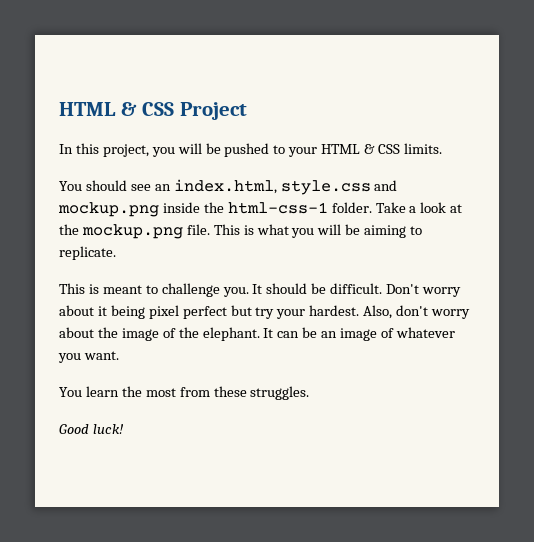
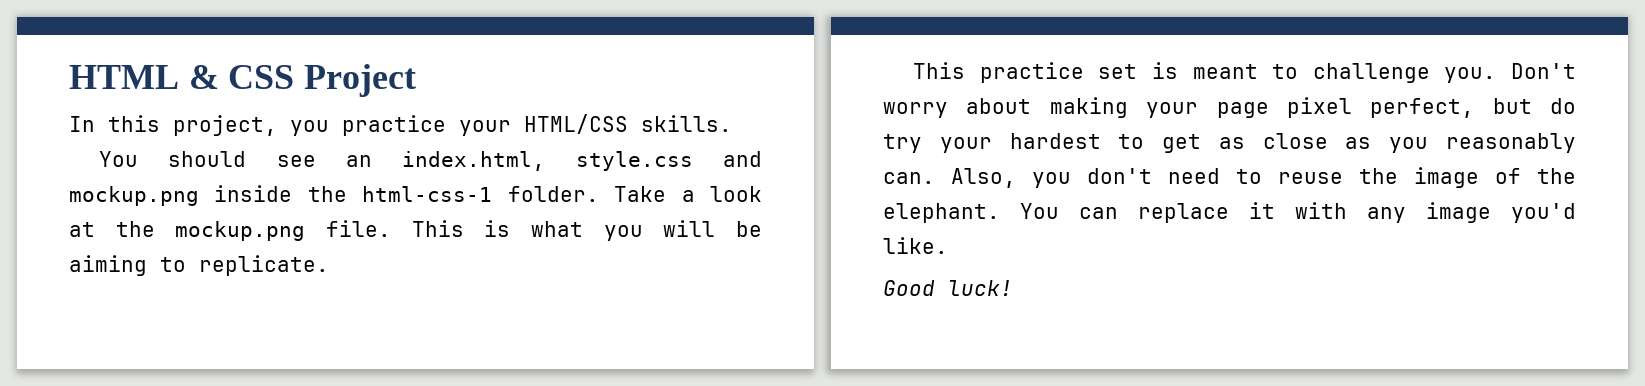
[177,143,442,157] will be pushed to your HTML & CSS limits. -> [342,114,732,136] practice your HTML/CSS skills.
(85, 288) none -> [979,62,1138,83] practice set
[252,283,462,297] [59,305,471,319] [59,327,94,338] It should be difficult. Don't worry about it being pixel perfect but try your hardest. Also, don't worry about -> [1511,63,1576,79] [883,97,1576,118] [883,133,1576,153] [883,168,1343,188] Don't worry about making your page pixel perfect, but do try your hardest to get as close as you reasonably can. Also, you don't need to reuse
[263,327,455,341] [58,351,119,363] [59,386,310,400] It can be an image of whatever you want. // You learn the most from these struggles. -> [1020,202,1576,223] [883,237,948,254] You can replace it with any image you'd like.

